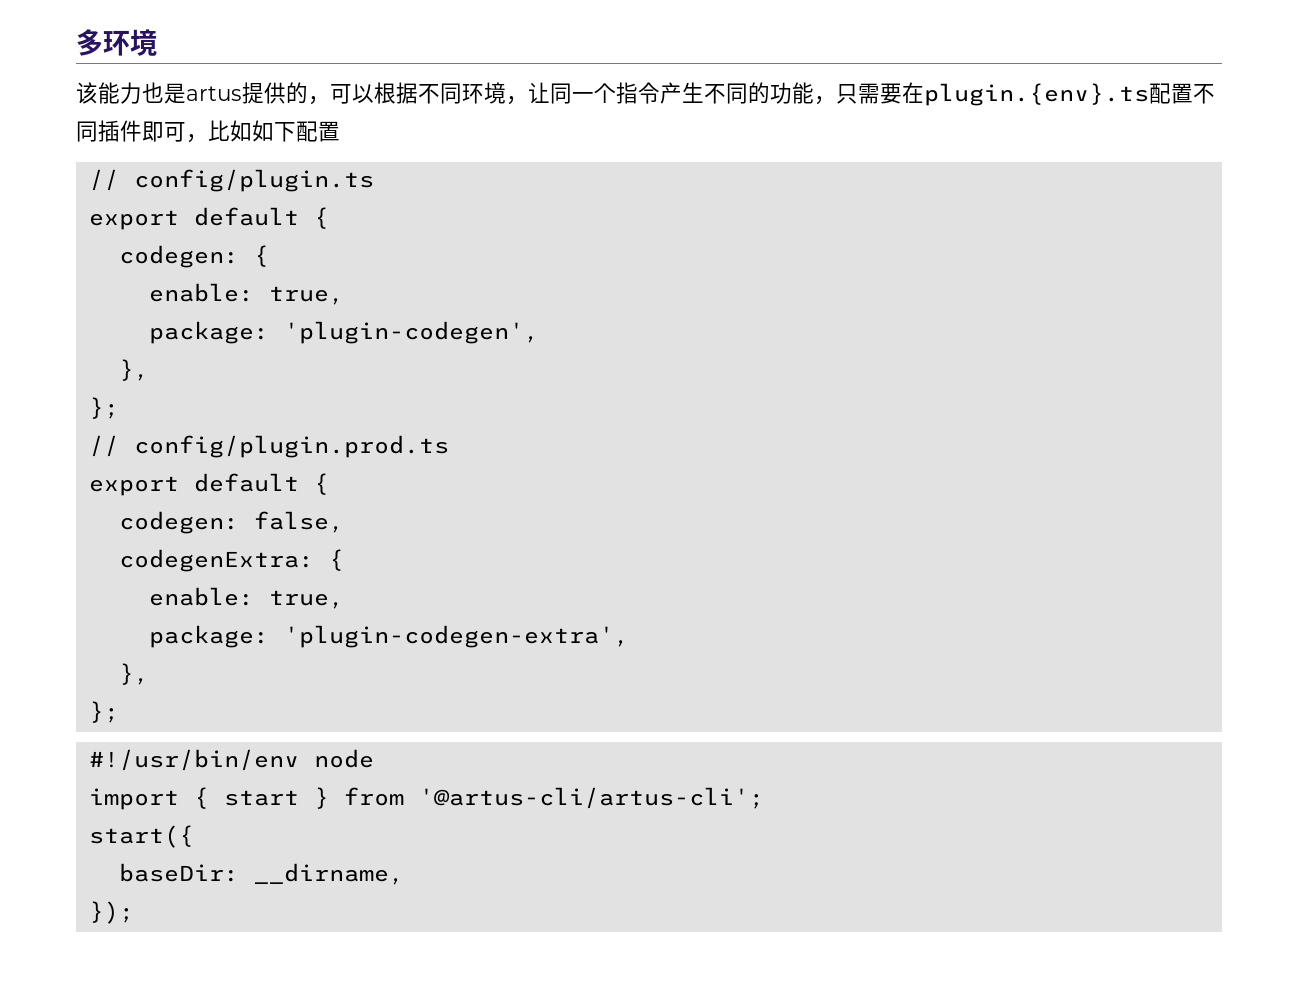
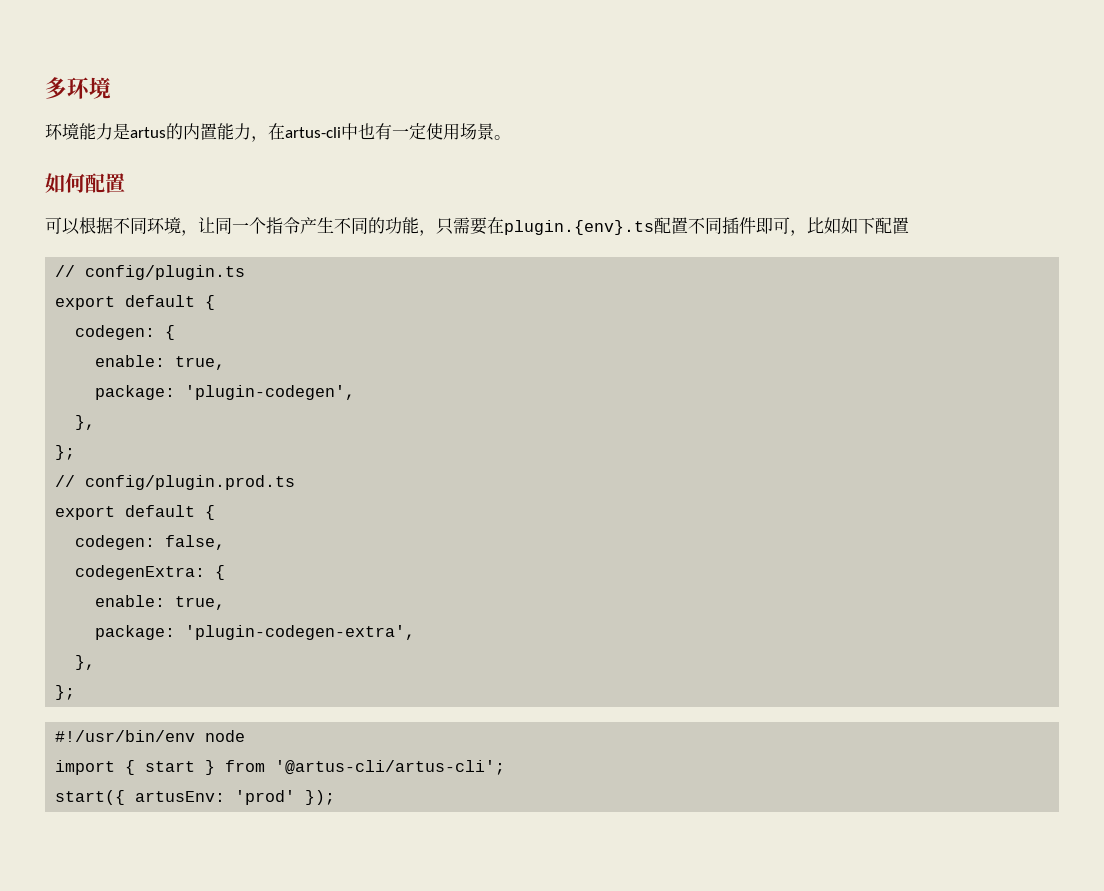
[76,82,330,105] 该能力也是artus提供的， -> [45,123,511,142] [45,173,125,193] 环境能力是artus的内置能力，在artus-cli中也有一定使用场景。 // 如何配置 //
[118,863,404,885] // baseDir: __dirname, // -> [135,790,296,805] artusEnv: 'prod'

